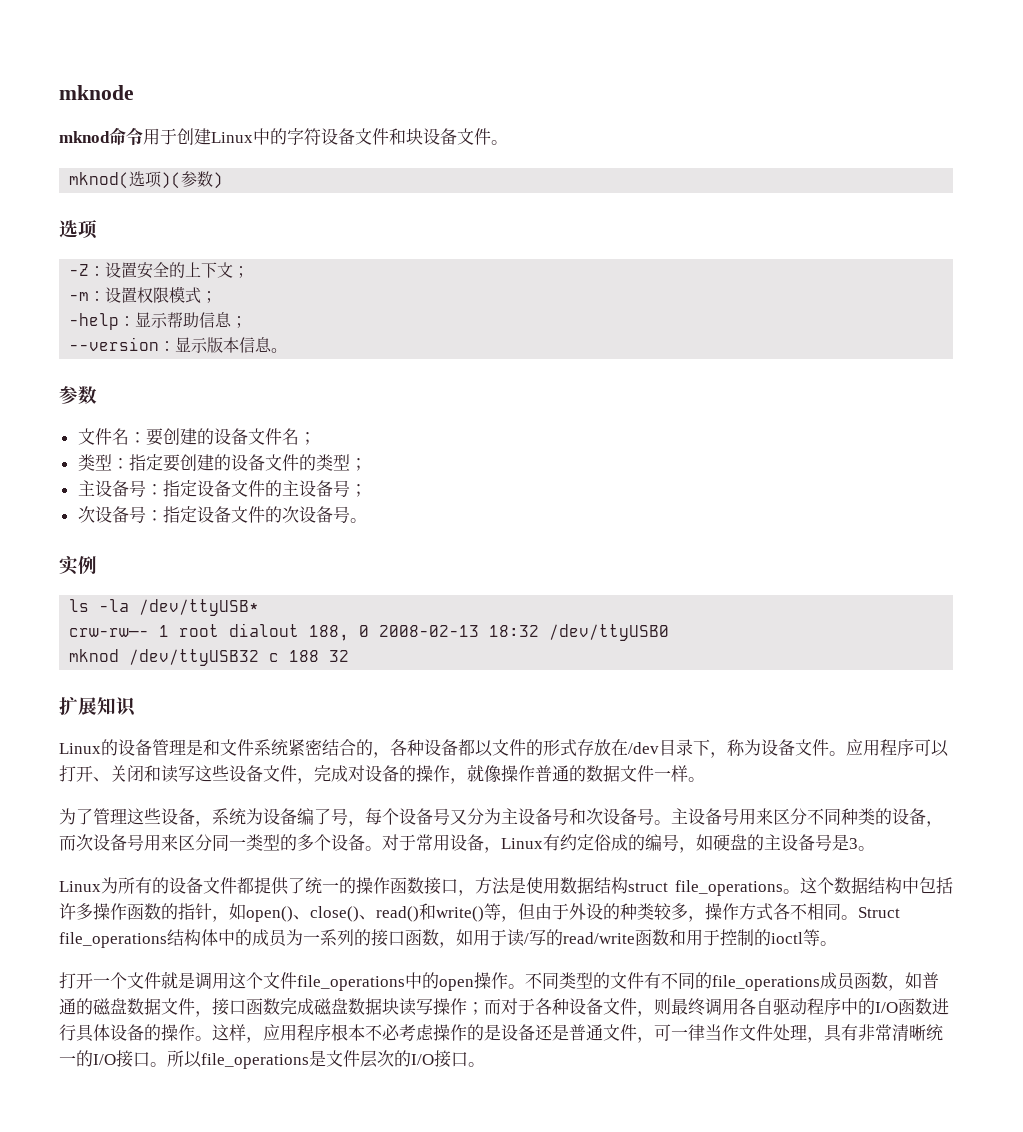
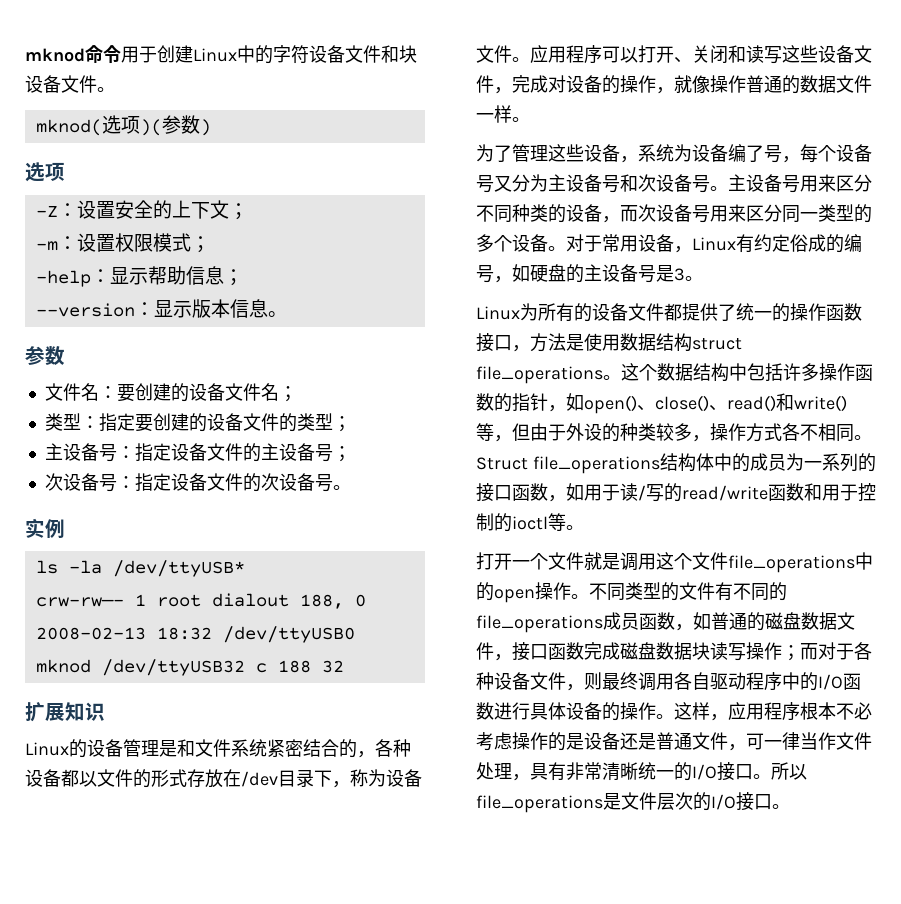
[59,85,134,100] mknode // -> (25, 55) none

